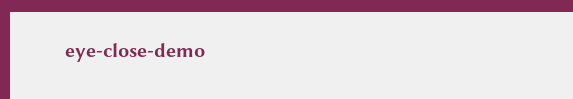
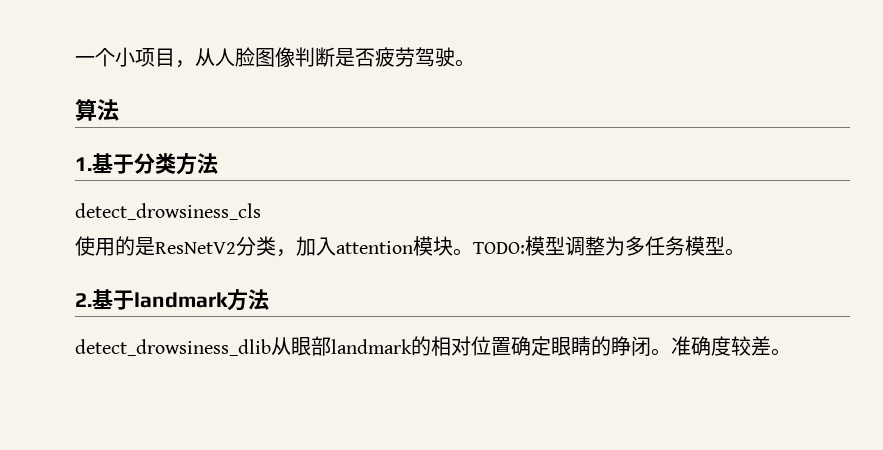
[65,43,205,62] eye-close-demo -> [75,47,475,68] [75,99,119,121] [75,153,218,175] [75,203,261,220] [75,236,745,257] [75,289,269,311] [75,336,791,357] 一个小项目，从人脸图像判断是否疲劳驾驶。 // 算法 // 1.基于分类方法 // detect_drowsiness_cls // 使用的是ResNetV2分类，加入attention模块。TODO:模型调整为多任务模型。 // 2.基于landmark方法 // detect_drowsiness_dlib从眼部landmark的相对位置确定眼睛的睁闭。准确度较差。

